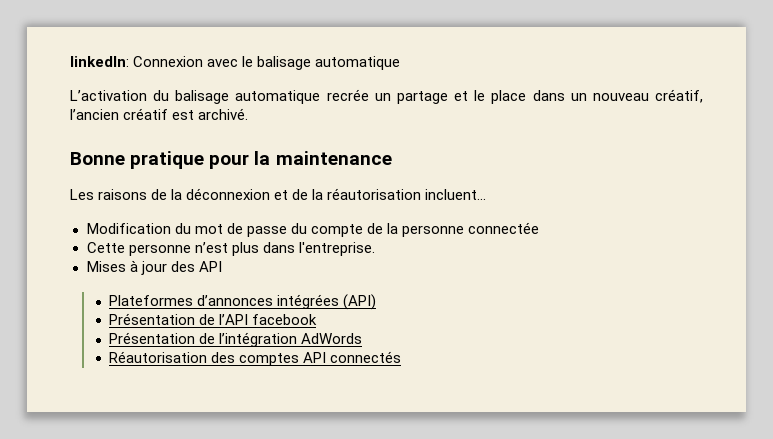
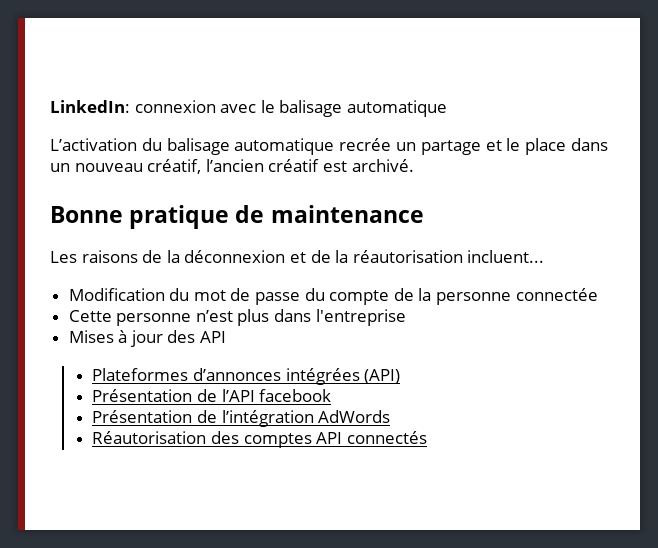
[70,56,204,67] linkedIn: Connexion -> [50,100,216,113] LinkedIn: connexion
[209,151,271,169] pour la -> [235,205,265,223] de
[298,242,375,256] l'entreprise. -> [315,309,406,326] l'entreprise

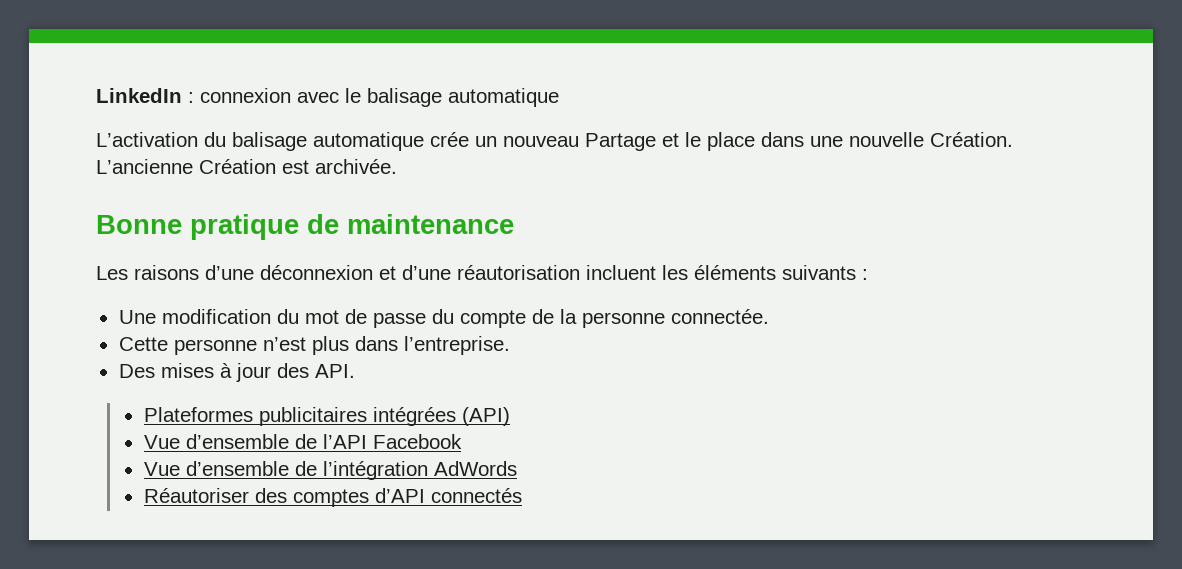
[50,100,130,113] LinkedIn: -> [96,88,194,103] LinkedIn :
[339,138,608,155] [50,159,414,174] recrée un partage et le place dans un nouveau créatif, l’ancien créatif est archivé. -> [430,132,1013,151] [96,159,397,174] crée un nouveau Partage et le place dans une nouvelle Création. L’ancienne Création est archivée.
[142,250,545,263] [68,288,165,301] de la déconnexion et de la réautorisation incluent... // Modification -> [205,265,868,280] [118,309,271,324] d’une déconnexion et d’une réautorisation incluent les éléments suivants : // Une modification
[515,288,598,301] connectée -> [670,309,769,324] connectée.
[315,309,406,326] [68,330,114,343] l'entreprise // Mises -> [403,336,510,355] [118,363,214,378] l’entreprise. // Des mises
[200,331,227,343] API -> [314,364,355,378] API.
[192,368,281,381] d’annonces -> [258,407,367,426] publicitaires
[92,389,332,402] [92,410,193,423] Présentation de l’API facebook // Présentation -> [143,434,462,449] [143,461,289,476] Vue d’ensemble de l’API Facebook // Vue d’ensemble
[92,431,207,444] Réautorisation -> [143,488,249,503] Réautoriser
[316,432,343,444] API -> [374,488,425,503] d’API

